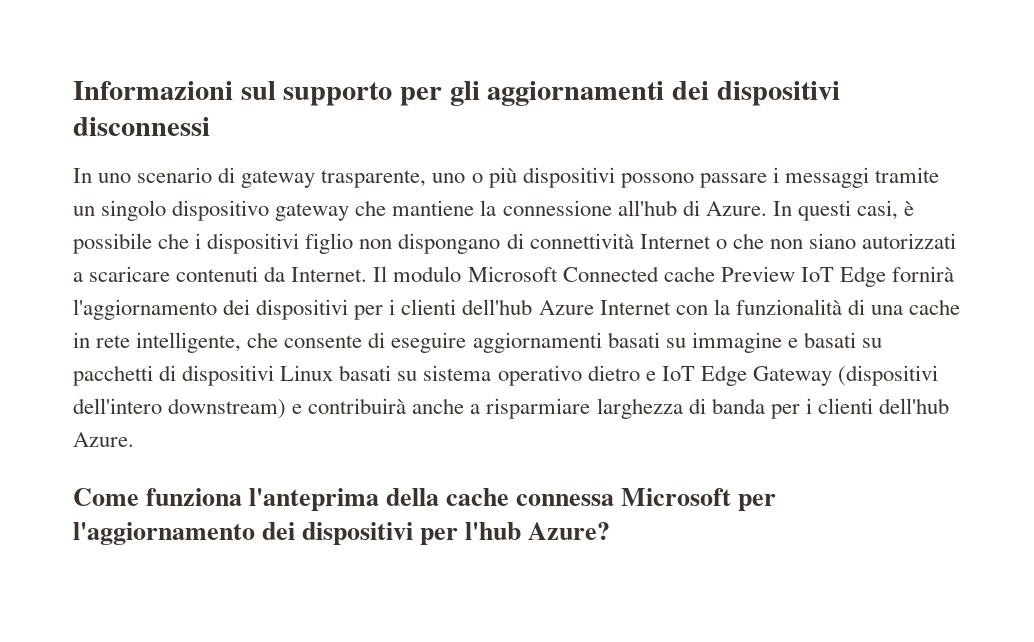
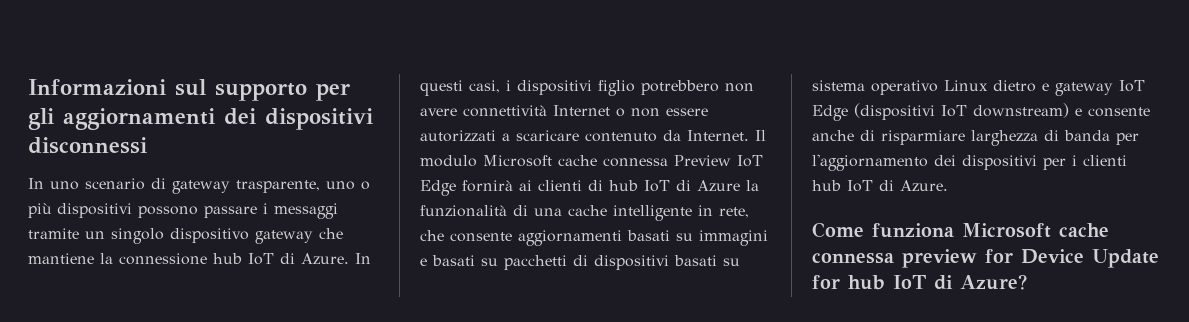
[617,200,677,216] all'hub -> [213,253,274,265] hub IoT
[904,201,915,216] [73,233,856,254] è possibile che i dispositivi figlio non dispongano di connettività Internet o che non siano -> [506,80,754,96] [420,105,708,117] i dispositivi figlio potrebbero non avere connettività Internet o non essere
[176,266,259,282] contenuti -> [585,132,657,142] contenuto
[562,266,715,282] Connected cache -> [558,155,668,167] cache connessa
(954, 274) none -> [519,180,759,192] [420,205,749,221] [420,230,768,246] [420,255,740,270] [812,80,1145,96] [812,103,1150,121] [812,130,1139,146] ai clienti di hub IoT di Azure la funzionalità di una cache intelligente in rete, che consente aggiornamenti basati su immagini e basati su pacchetti di dispositivi basati su sistema operativo Linux dietro e gateway IoT Edge (dispositivi IoT downstream) e consente anche di risparmiare larghezza di banda per
[462,299,961,315] [73,332,882,353] [73,365,938,386] [73,398,949,419] [73,432,134,447] [73,488,777,511] [73,522,522,545] dell'hub Azure Internet con la funzionalità di una cache in rete intelligente, che consente di eseguire aggiornamenti basati su immagine e basati su pacchetti di dispositivi Linux basati su sistema operativo dietro e IoT Edge Gateway (dispositivi dell'intero downstream) e contribuirà anche a risparmiare larghezza di banda per i clienti dell'hub Azure. // Come funziona l'anteprima della cache connessa Microsoft per l'aggiornamento dei dispositivi per l'hub -> [812,180,948,192] [812,222,1109,238] [812,249,1159,268] [812,275,953,290] hub IoT di Azure. // Come funziona Microsoft cache connessa preview for Device Update for hub IoT di

